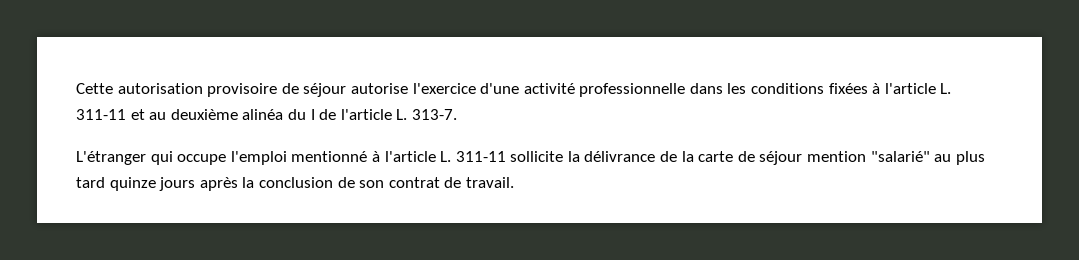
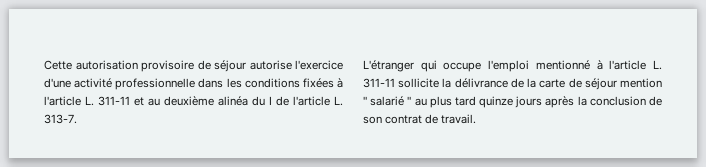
[870,151,930,162] "salarié" -> [363,96,412,106] " salarié "

